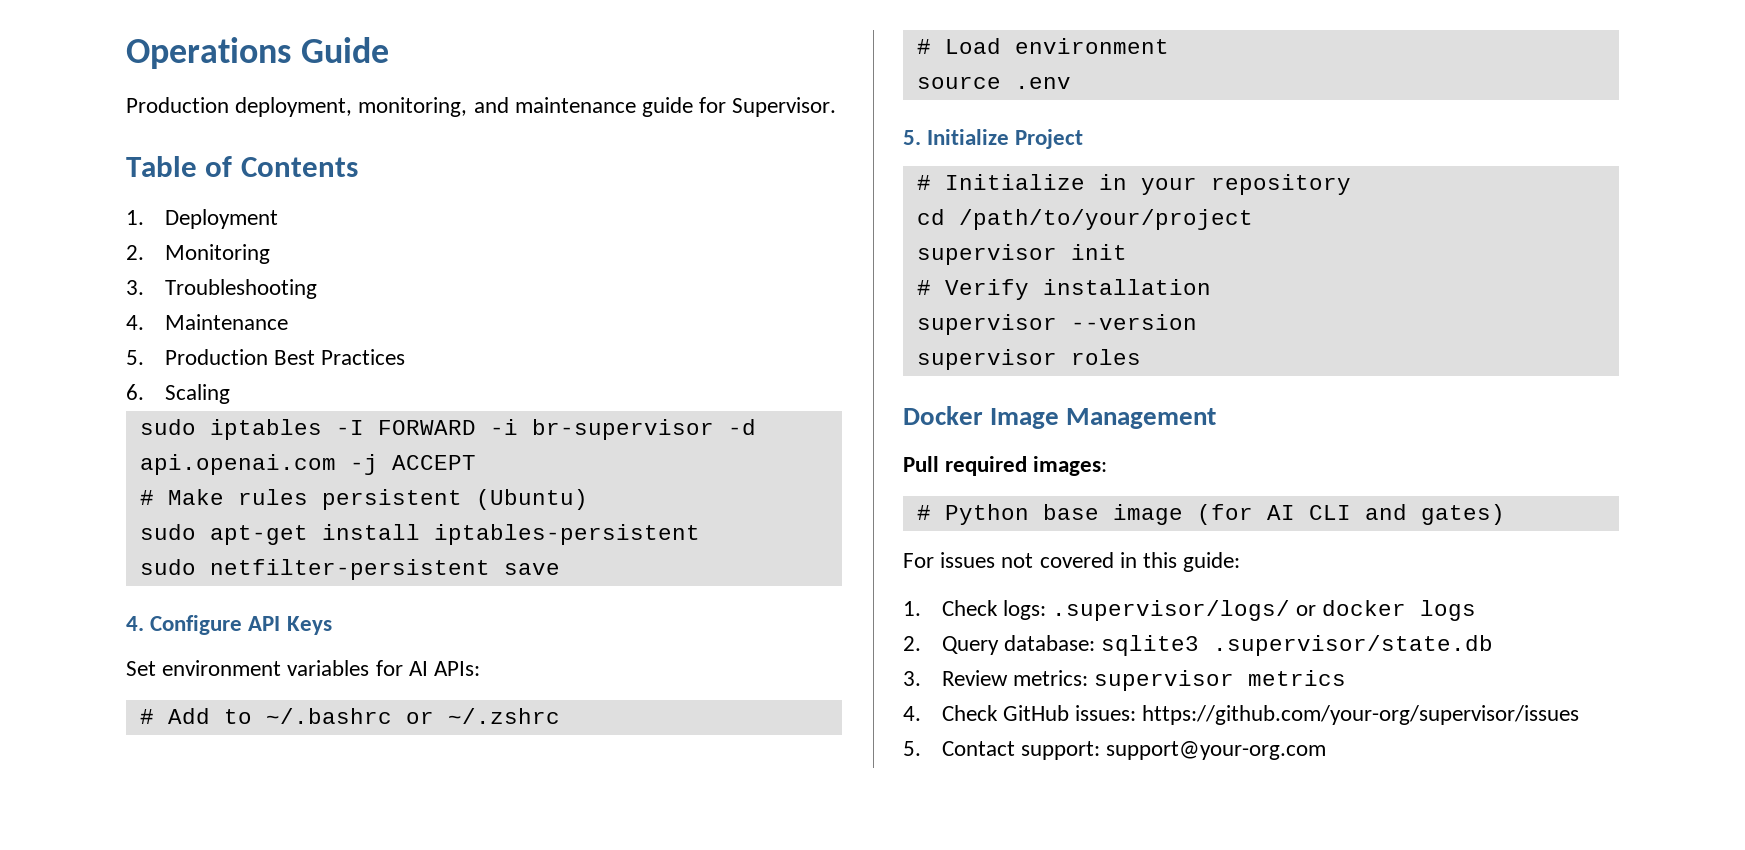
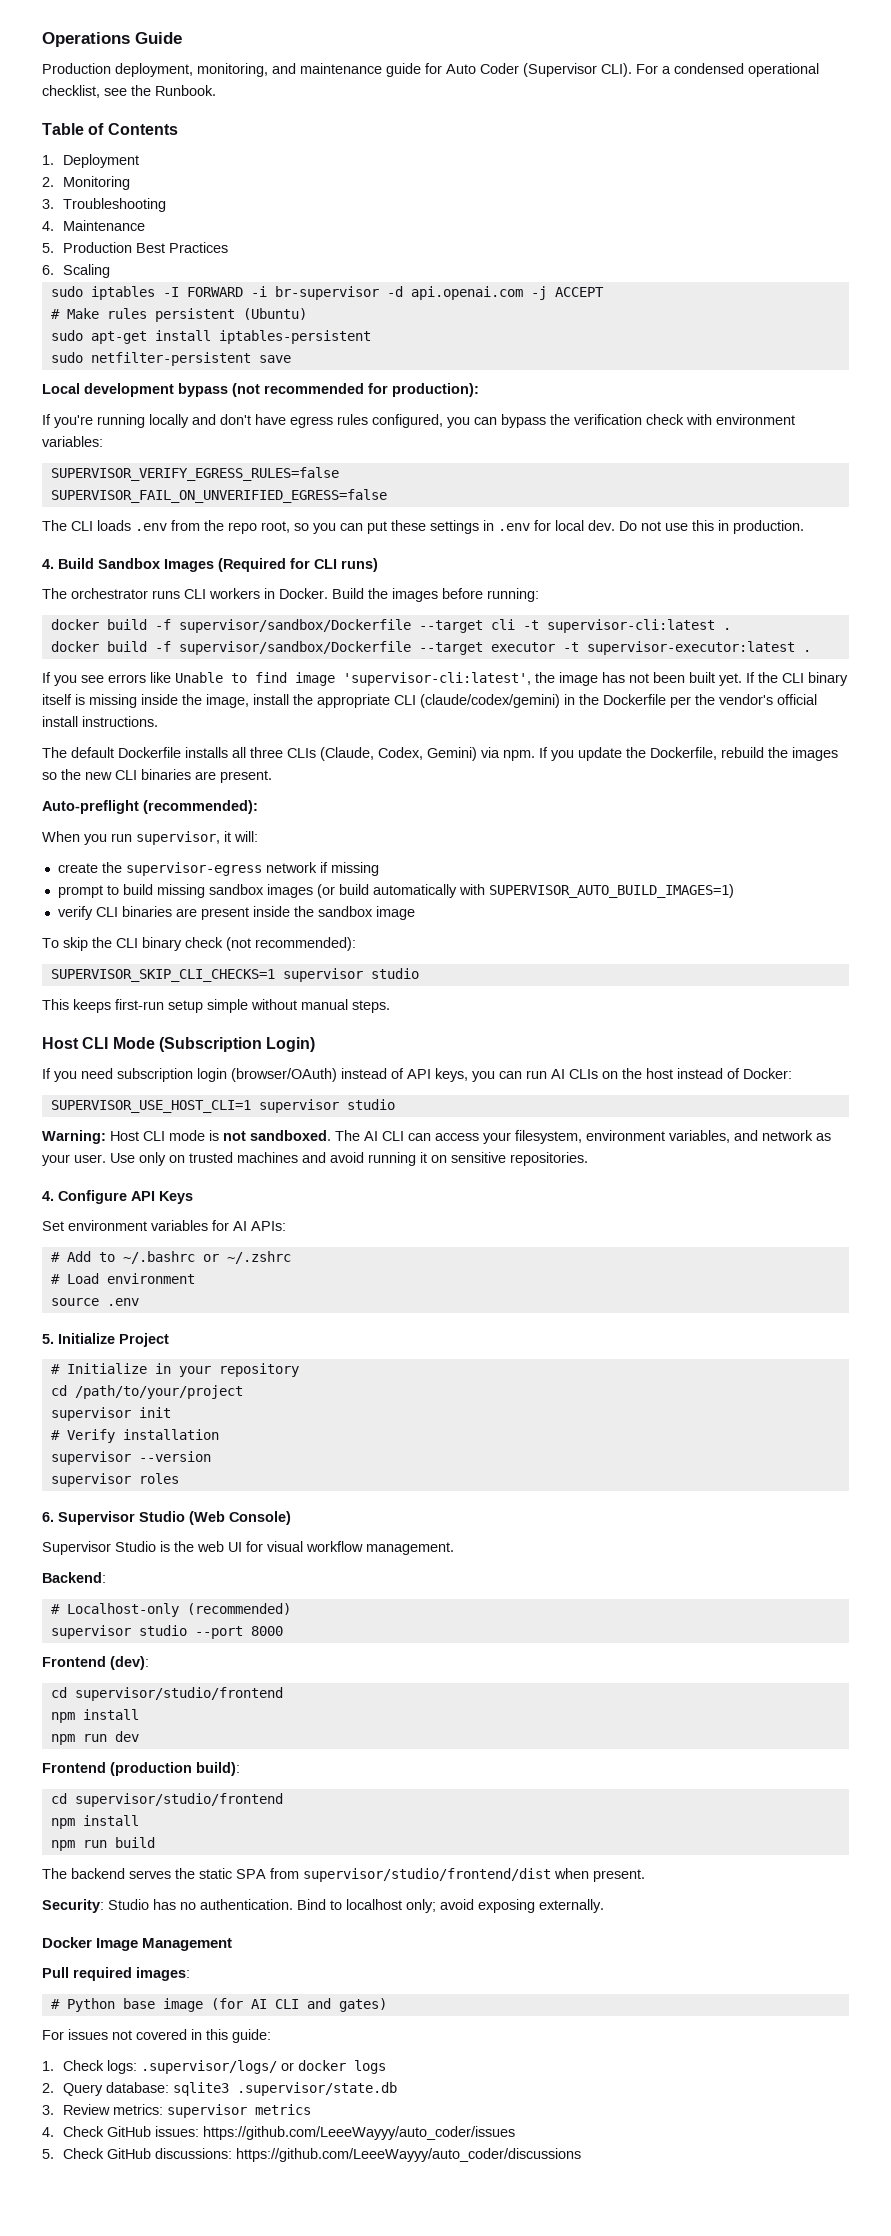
[732,97,837,117] Supervisor. -> [446,63,819,77] [42,85,216,98] Auto Coder (Supervisor CLI). For a condensed operational checklist, see the Runbook.
(560, 569) none -> [42,383,479,397] [42,414,795,428] [42,436,103,447] [50,467,339,481] [50,489,387,503] [42,520,804,534] [42,558,378,572] [42,588,539,602] [50,619,731,633] [50,641,811,655] [42,672,848,686] [42,694,817,708] [42,716,158,727] [42,747,838,761] [42,769,272,783] [42,800,258,814] [42,831,258,845] [57,862,379,876] [57,884,734,898] [57,906,415,920] [42,937,356,951] [50,968,419,982] [42,999,390,1013] [42,1037,316,1052] [42,1068,792,1082] [50,1099,395,1113] [42,1130,831,1144] [42,1152,588,1166] // Local development bypass (not recommended for production): // If you're running locally and don't have egress rules configured, you can bypass the verification check with environment variables: // SUPERVISOR_VERIFY_EGRESS_RULES=false // SUPERVISOR_FAIL_ON_UNVERIFIED_EGRESS=false // The CLI loads .env from the repo root, so you can put these settings in .env for local dev. Do not use this in production. // 4. Build Sandbox Images (Required for CLI runs) // The orchestrator runs CLI workers in Docker. Build the images before running: // docker build -f supervisor/sandbox/Dockerfile --target cli -t supervisor-cli:latest . // docker build -f supervisor/sandbox/Dockerfile --target executor -t supervisor-executor:latest . // If you see errors like Unable to find image 'supervisor-cli:latest', the image has not been built yet. If the CLI binary itself is missing inside the image, install the appropriate CLI (claude/codex/gemini) in the Dockerfile per the vendor's official install instructions. // The default Dockerfile installs all three CLIs (Claude, Codex, Gemini) via npm. If you update the Dockerfile, rebuild the images so the new CLI binaries are present. // Auto-preflight (recommended): // When you run supervisor, it will: // create the supervisor-egress network if missing // prompt to build missing sandbox images (or build automatically with SUPERVISOR_AUTO_BUILD_IMAGES=1) // verify CLI binaries are present inside the sandbox image // To skip the CLI binary check (not recommended): // SUPERVISOR_SKIP_CLI_CHECKS=1 supervisor studio // This keeps first-run setup simple without manual steps. // Host CLI Mode (Subscription Login) // If you need subscription login (browser/OAuth) instead of API keys, you can run AI CLIs on the host instead of Docker: // SUPERVISOR_USE_HOST_CLI=1 supervisor studio // Warning: Host CLI mode is not sandboxed. The AI CLI can access your filesystem, environment variables, and network as your user. Use only on trusted machines and avoid running it on sensitive repositories.
(1141, 357) none -> [42,1511,291,1525] [42,1541,454,1555] [42,1572,106,1583] [50,1603,291,1617] [50,1625,283,1639] [42,1656,149,1670] [50,1687,283,1701] [50,1709,139,1723] [50,1731,139,1745] [42,1762,240,1776] [50,1793,283,1807] [50,1815,139,1829] [50,1837,155,1851] [42,1868,645,1882] [42,1899,604,1913] // 6. Supervisor Studio (Web Console) // Supervisor Studio is the web UI for visual workflow management. // Backend: // # Localhost-only (recommended) // supervisor studio --port 8000 // Frontend (dev): // cd supervisor/studio/frontend // npm install // npm run dev // Frontend (production build): // cd supervisor/studio/frontend // npm install // npm run build // The backend serves the static SPA from supervisor/studio/frontend/dist when present. // Security: Studio has no authentication. Bind to localhost only; avoid exposing externally.
[1142,705,1580,725] [903,741,1326,760] https://github.com/your-org/supervisor/issues // 5. Contact support: support@your-org.com -> [202,2126,515,2140] [42,2148,581,2162] https://github.com/LeeeWayyy/auto_coder/issues // 5. Check GitHub discussions: https://github.com/LeeeWayyy/auto_coder/discussions

